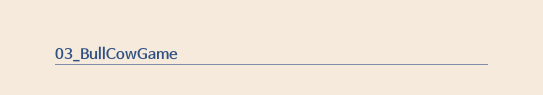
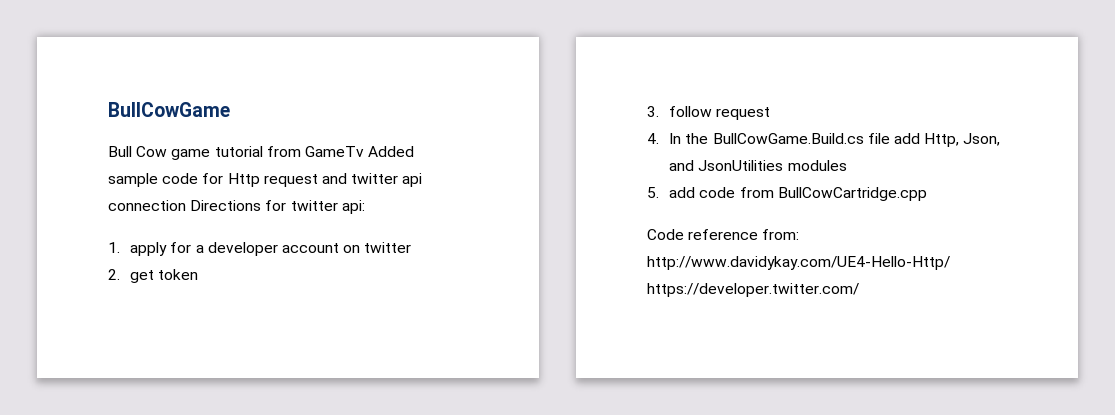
[55,46,178,62] 03_BullCowGame -> [108,102,230,117] [108,146,415,160] [108,173,423,187] [108,200,365,214] [108,242,412,256] [108,269,199,283] [647,106,771,120] [647,133,1001,147] [669,160,847,171] [647,187,927,201] [647,229,800,240] [647,256,950,270] [647,283,859,297] BullCowGame // Bull Cow game tutorial from GameTv Added sample code for Http request and twitter api connection Directions for twitter api: // 1. apply for a developer account on twitter // 2. get token // 3. follow request // 4. In the BullCowGame.Build.cs file add Http, Json, and JsonUtilities modules // 5. add code from BullCowCartridge.cpp // Code reference from: http://www.davidykay.com/UE4-Hello-Http/ https://developer.twitter.com/

